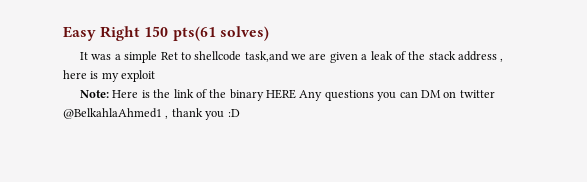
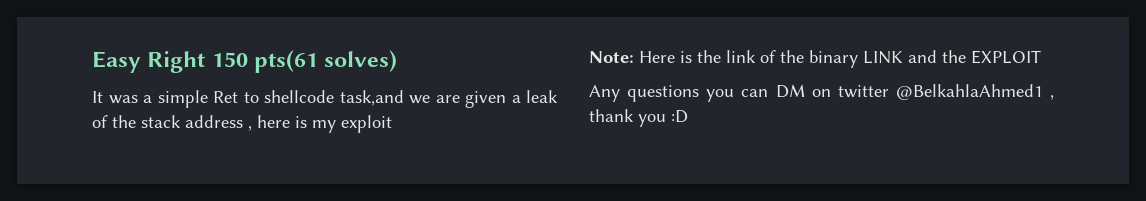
[266,89,297,99] HERE -> [863,50,1041,64] LINK and the EXPLOIT //

